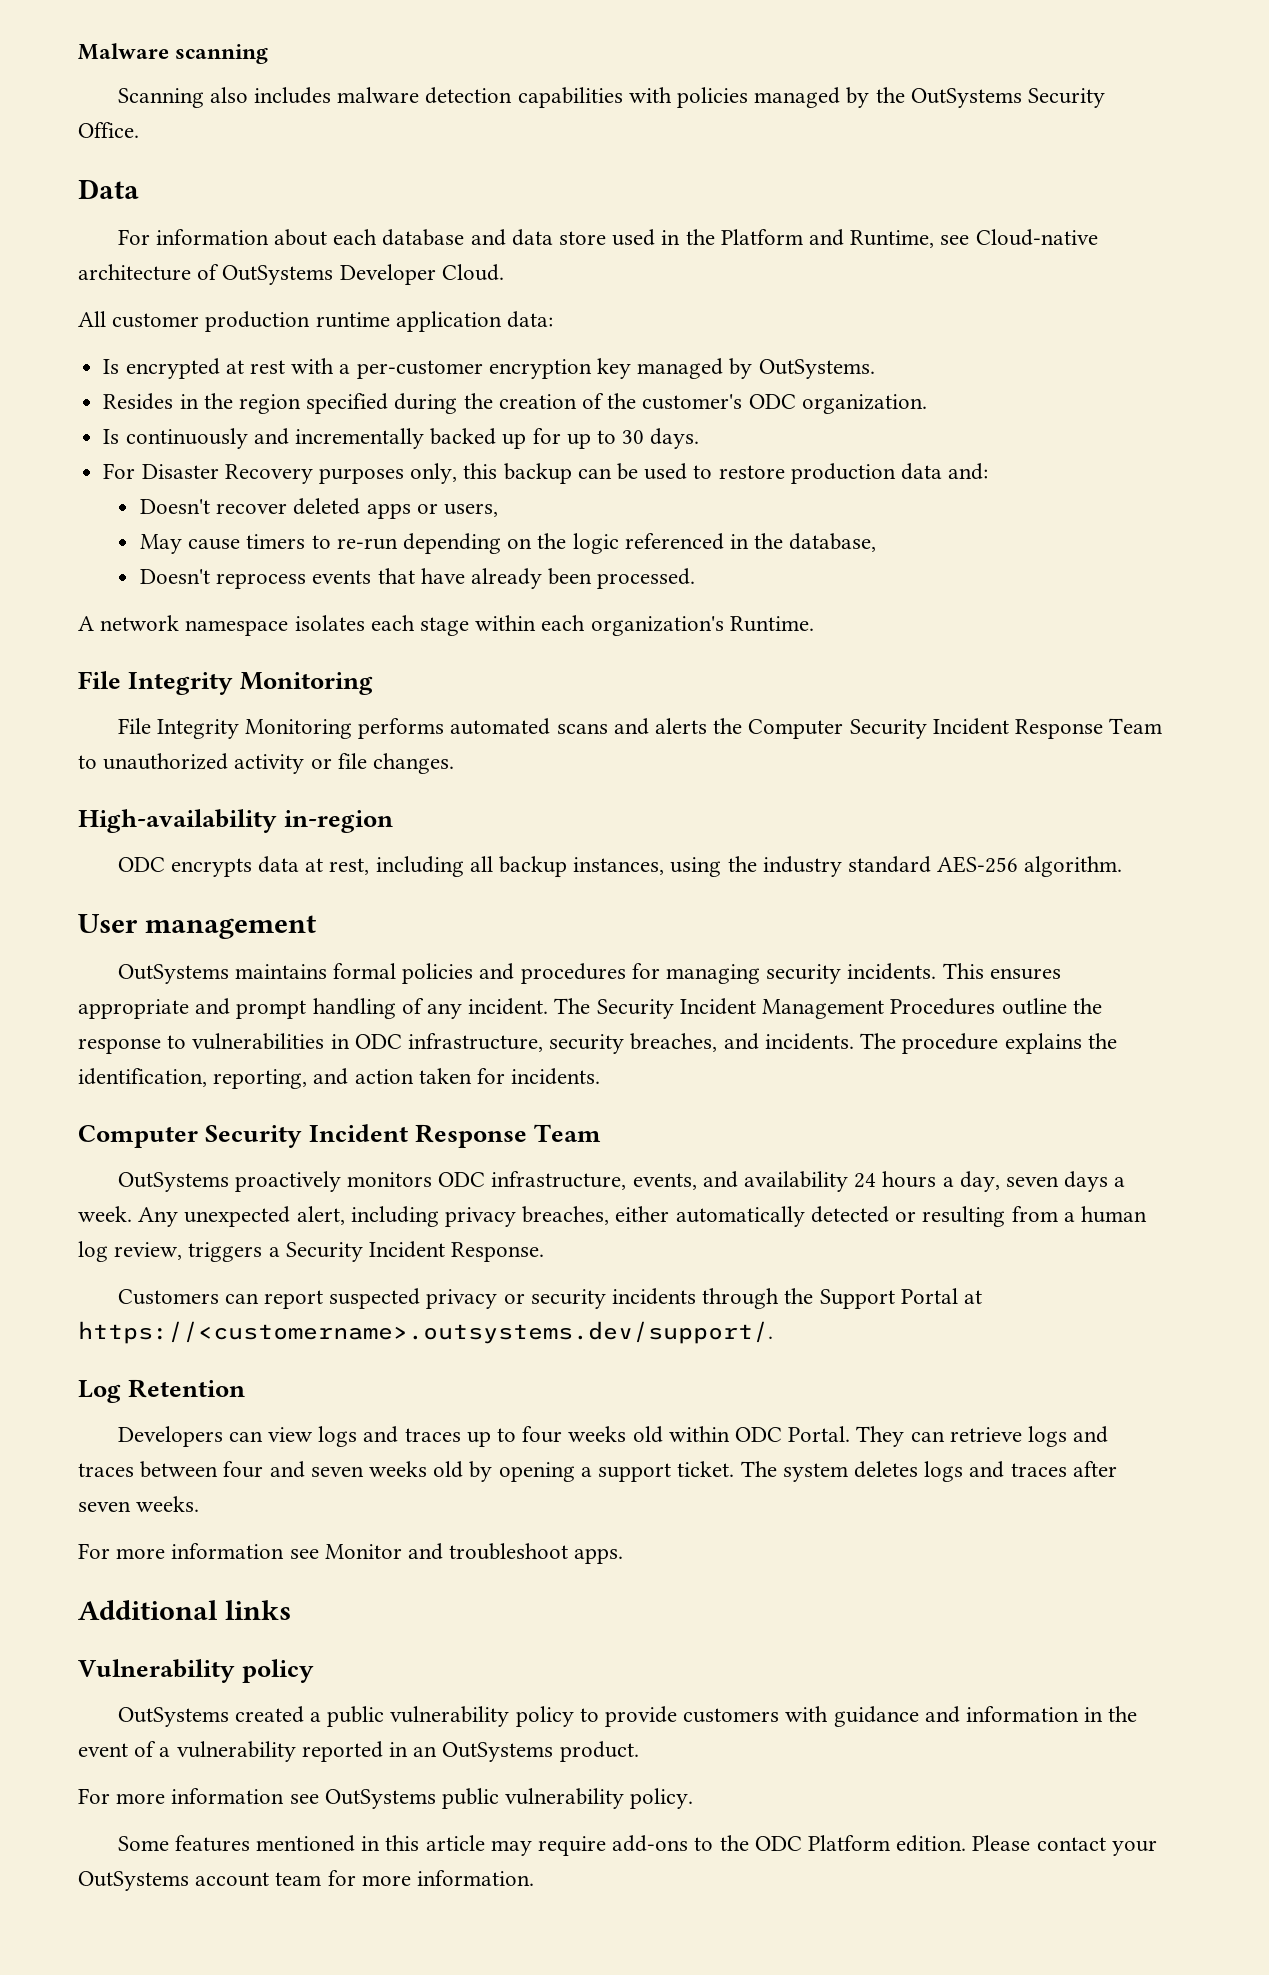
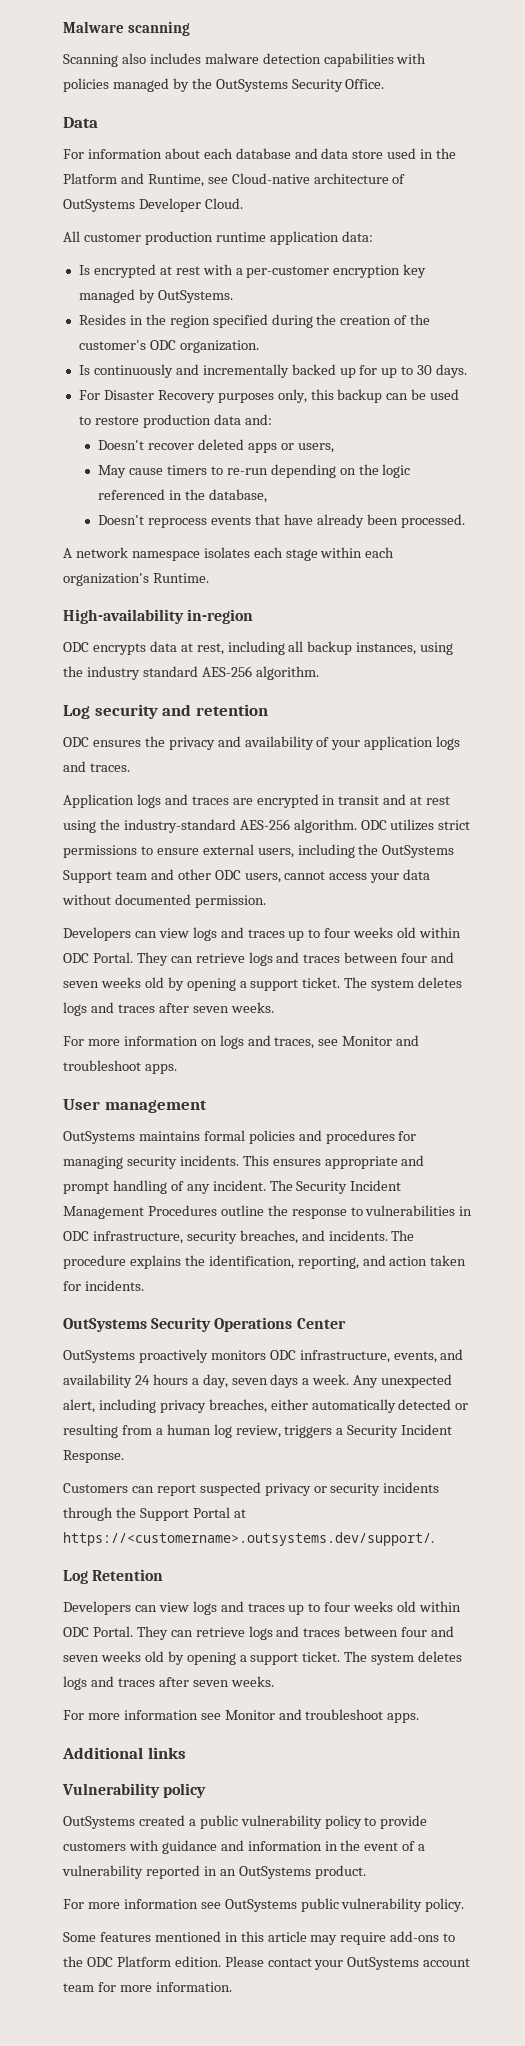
[78,671,374,695] [117,718,1163,739] [78,753,455,774] // File Integrity Monitoring // File Integrity Monitoring performs automated scans and alerts the Computer Security Incident Response Team to unauthorized activity or file changes. -> (209, 578) none
(1123, 866) none -> [63,704,268,719] [63,736,461,750] [63,761,130,772] [63,794,451,808] [63,819,471,833] [63,844,455,858] [63,869,431,883] [62,894,266,908] [63,927,462,941] [63,952,455,966] [63,977,463,991] [63,1002,274,1016] [63,1035,420,1049] [63,1060,177,1074] // Log security and retention // ODC ensures the privacy and availability of your application logs and traces. // Application logs and traces are encrypted in transit and at rest using the industry-standard AES-256 algorithm. ODC utilizes strict permissions to ensure external users, including the OutSystems Support team and other ODC users, cannot access your data without documented permission. // Developers can view logs and traces up to four weeks old within ODC Portal. They can retrieve logs and traces between four and seven weeks old by opening a support ticket. The system deletes logs and traces after seven weeks. // For more information on logs and traces, see Monitor and troubleshoot apps.
[78,1124,602,1148] Computer Security Incident Response Team -> [63,1317,346,1332] OutSystems Security Operations Center

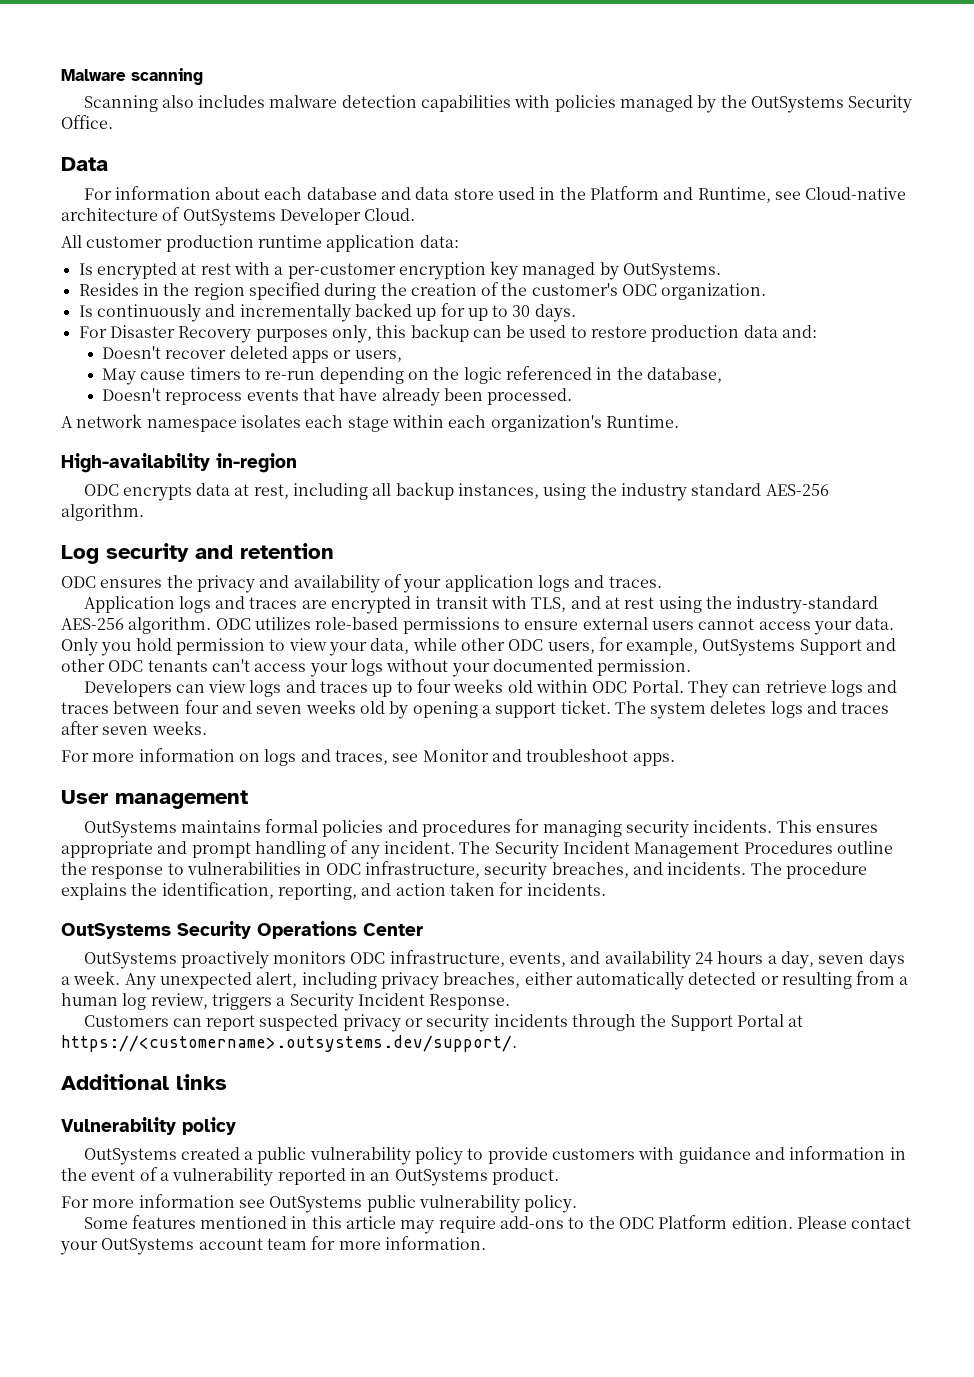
(380, 800) none -> [491,596,567,612] with TLS,
[438,820,471,830] strict -> [315,617,399,630] role-based
[257,844,379,858] users, including the -> [651,617,895,635] [61,637,699,656] users cannot access your data. Only you hold permission to view your data, while other ODC users, for example,
[115,871,147,880] team -> (862, 647) none
[244,869,431,883] [62,894,111,905] users, cannot access your data without -> [147,659,490,677] tenants can't access your logs without your
[63,1569,164,1584] [63,1601,462,1615] [63,1626,455,1640] [63,1651,463,1665] [63,1676,274,1690] [63,1709,420,1723] // Log Retention // Developers can view logs and traces up to four weeks old within ODC Portal. They can retrieve logs and traces between four and seven weeks old by opening a support ticket. The system deletes logs and traces after seven weeks. // For more information see Monitor and troubleshoot apps. -> (517, 1043) none

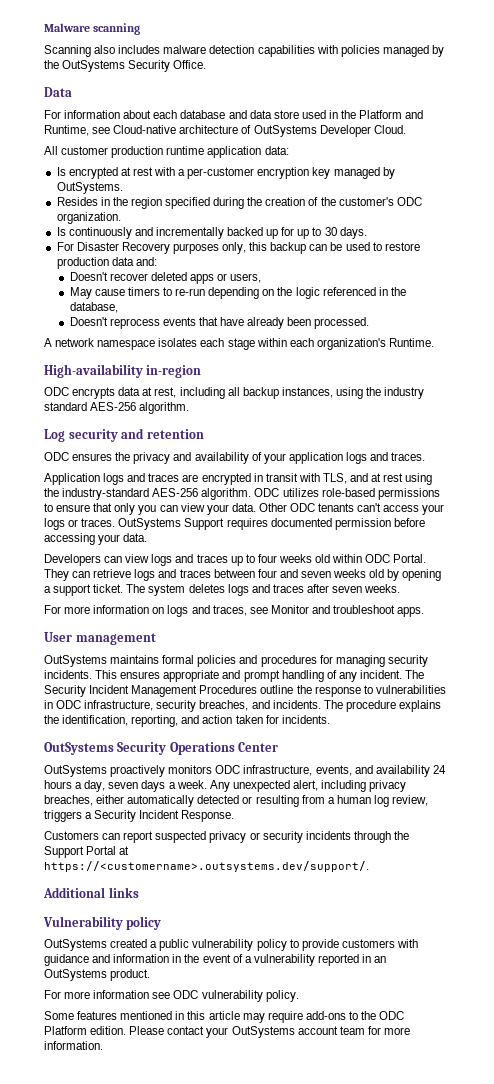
[582,617,895,635] [61,637,897,656] [61,659,105,672] external users cannot access your data. Only you hold permission to view your data, while other ODC users, for example, OutSystems Support and other -> [93,503,287,515] that only you can view your data. Other
[386,659,692,677] without your documented permission. -> [68,518,425,530] [44,533,148,545] or traces. OutSystems Support requires documented permission before accessing your data.
[269,1195,416,1213] OutSystems public -> [173,990,199,999] ODC

